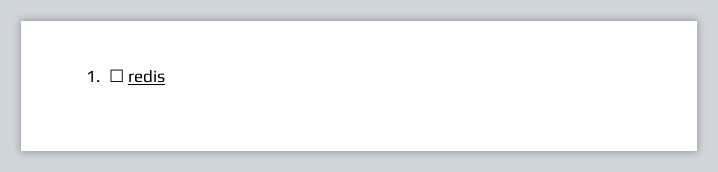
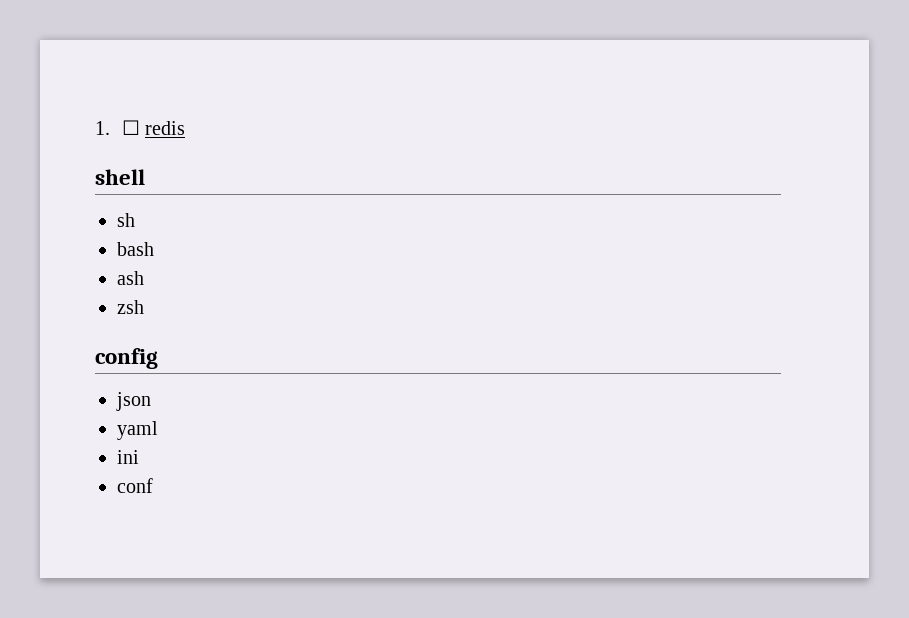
(166, 76) none -> [95,169,145,185] [117,213,135,227] [117,242,154,256] [117,271,144,285] [117,300,144,314] [95,348,158,369] [116,392,151,411] [117,421,158,440] [117,450,139,464] [117,478,153,493] // shell // sh // bash // ash // zsh // config // json // yaml // ini // conf

